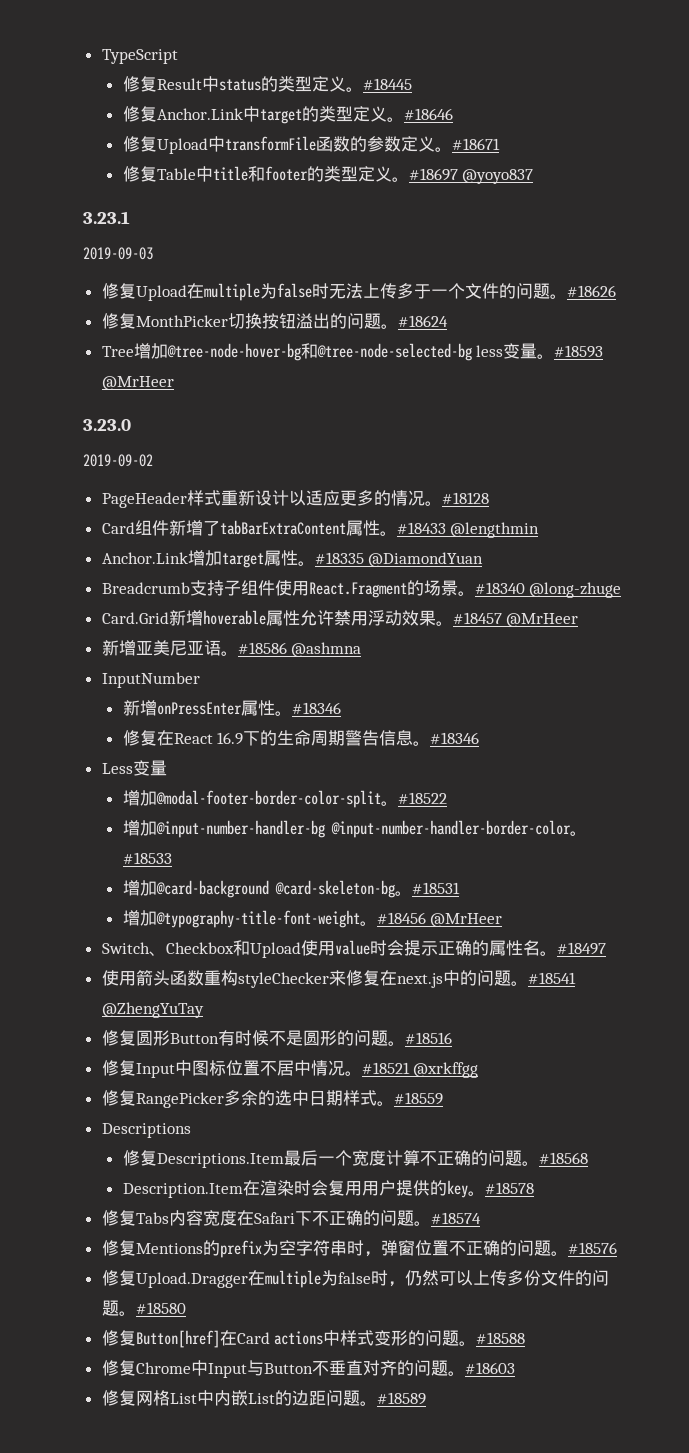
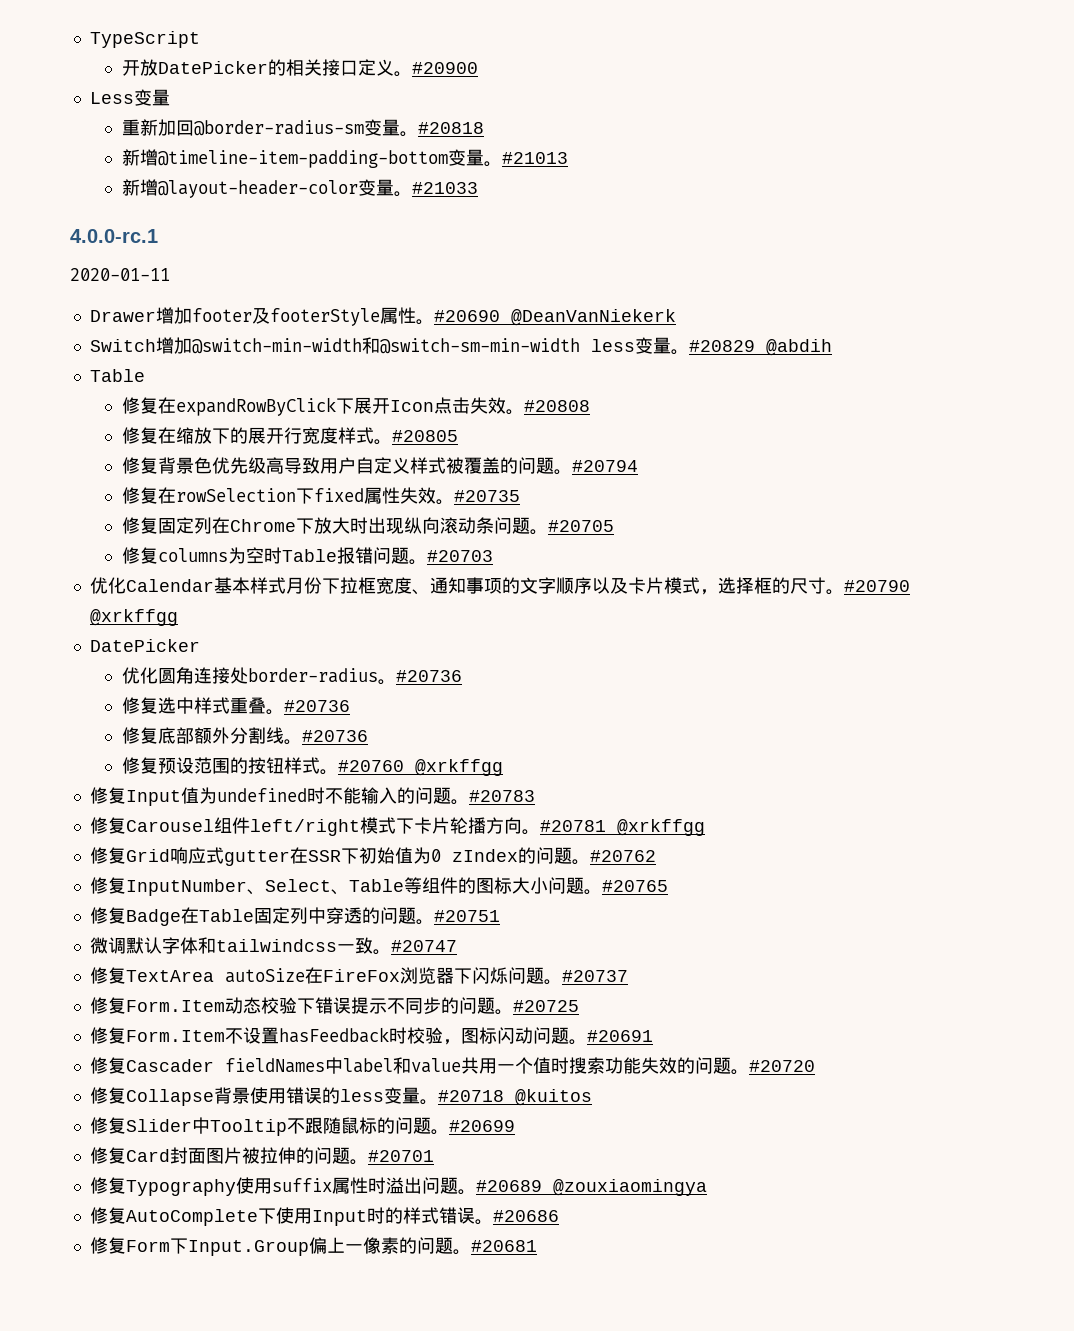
[122,76,412,92] [122,106,453,124] [122,136,500,154] [122,166,534,184] [83,211,130,224] [83,247,153,260] [101,283,616,301] [101,313,448,329] [101,343,604,361] [101,376,174,390] [83,419,131,431] [83,454,153,467] [101,490,489,508] [101,520,540,538] [101,550,484,568] [101,580,622,598] [101,610,579,627] [101,640,362,657] [101,672,200,688] [122,700,341,716] [122,730,480,746] [101,760,167,776] [122,790,447,808] [122,820,587,838] [122,852,172,864] [122,880,460,898] [122,910,503,928] [101,940,606,958] [101,970,576,988] [101,1002,204,1018] [101,1030,452,1046] [101,1060,479,1078] [101,1090,443,1108] [101,1123,191,1138] [122,1150,588,1168] [122,1180,534,1198] [101,1210,481,1226] [101,1240,617,1258] [101,1270,609,1288] [101,1300,186,1316] [101,1330,526,1348] [101,1360,515,1378] [101,1390,426,1406] 修复Result中status的类型定义。#18445 // 修复Anchor.Link中target的类型定义。#18646 // 修复Upload中transformFile函数的参数定义。#18671 // 修复Table中title和footer的类型定义。#18697 @yoyo837 // 3.23.1 // 2019-09-03 // 修复Upload在multiple为false时无法上传多于一个文件的问题。#18626 // 修复MonthPicker切换按钮溢出的问题。#18624 // Tree增加@tree-node-hover-bg和@tree-node-selected-bg less变量。#18593 @MrHeer // 3.23.0 // 2019-09-02 // PageHeader样式重新设计以适应更多的情况。#18128 // Card组件新增了tabBarExtraContent属性。#18433 @lengthmin // Anchor.Link增加target属性。#18335 @DiamondYuan // Breadcrumb支持子组件使用React.Fragment的场景。#18340 @long-zhuge // Card.Grid新增hoverable属性允许禁用浮动效果。#18457 @MrHeer // 新增亚美尼亚语。#18586 @ashmna // InputNumber // 新增onPressEnter属性。#18346 // 修复在React 16.9下的生命周期警告信息。#18346 // Less变量 // 增加@modal-footer-border-color-split。#18522 // 增加@input-number-handler-bg @input-number-handler-border-color。#18533 // 增加@card-background @card-skeleton-bg。#18531 // 增加@typography-title-font-weight。#18456 @MrHeer // Switch、Checkbox和Upload使用value时会提示正确的属性名。#18497 // 使用箭头函数重构styleChecker来修复在next.js中的问题。#18541 @ZhengYuTay // 修复圆形Button有时候不是圆形的问题。#18516 // 修复Input中图标位置不居中情况。#18521 @xrkffgg // 修复RangePicker多余的选中日期样式。#18559 // Descriptions // 修复Descriptions.Item最后一个宽度计算不正确的问题。#18568 // Description.Item在渲染时会复用用户提供的key。#18578 // 修复Tabs内容宽度在Safari下不正确的问题。#18574 // 修复Mentions的prefix为空字符串时，弹窗位置不正确的问题。#18576 // 修复Upload.Dragger在multiple为false时，仍然可以上传多份文件的问题。#18580 // 修复Button[href]在Card actions中样式变形的问题。#18588 // 修复Chrome中Input与Button不垂直对齐的问题。#18603 // 修复网格List中内嵌List的边距问题。#18589 -> [121,59,478,77] [89,89,170,106] [121,119,484,137] [121,149,568,168] [121,179,478,198] [70,229,158,243] [70,268,170,281] [89,307,676,326] [89,337,832,356] [89,369,145,382] [121,397,590,416] [121,427,458,445] [121,457,638,475] [121,487,520,505] [121,517,614,535] [121,547,493,565] [89,577,910,595] [89,609,178,626] [89,639,200,652] [121,667,462,685] [121,697,350,715] [121,727,368,745] [121,757,503,776] [89,787,535,806] [89,817,705,836] [89,847,656,866] [89,877,668,896] [89,907,500,926] [89,937,457,955] [89,967,628,985] [89,997,579,1015] [89,1027,653,1045] [89,1057,815,1075] [89,1087,592,1106] [89,1117,515,1136] [89,1147,434,1165] [89,1177,707,1196] [89,1207,559,1226] [89,1237,537,1256] 开放DatePicker的相关接口定义。#20900 // Less变量 // 重新加回@border-radius-sm变量。#20818 // 新增@timeline-item-padding-bottom变量。#21013 // 新增@layout-header-color变量。#21033 // 4.0.0-rc.1 // 2020-01-11 // Drawer增加footer及footerStyle属性。#20690 @DeanVanNiekerk // Switch增加@switch-min-width和@switch-sm-min-width less变量。#20829 @abdih // Table // 修复在expandRowByClick下展开Icon点击失效。#20808 // 修复在缩放下的展开行宽度样式。#20805 // 修复背景色优先级高导致用户自定义样式被覆盖的问题。#20794 // 修复在rowSelection下fixed属性失效。#20735 // 修复固定列在Chrome下放大时出现纵向滚动条问题。#20705 // 修复columns为空时Table报错问题。#20703 // 优化Calendar基本样式月份下拉框宽度、通知事项的文字顺序以及卡片模式，选择框的尺寸。#20790 @xrkffgg // DatePicker // 优化圆角连接处border-radius。#20736 // 修复选中样式重叠。#20736 // 修复底部额外分割线。#20736 // 修复预设范围的按钮样式。#20760 @xrkffgg // 修复Input值为undefined时不能输入的问题。#20783 // 修复Carousel组件left/right模式下卡片轮播方向。#20781 @xrkffgg // 修复Grid响应式gutter在SSR下初始值为0 zIndex的问题。#20762 // 修复InputNumber、Select、Table等组件的图标大小问题。#20765 // 修复Badge在Table固定列中穿透的问题。#20751 // 微调默认字体和tailwindcss一致。#20747 // 修复TextArea autoSize在FireFox浏览器下闪烁问题。#20737 // 修复Form.Item动态校验下错误提示不同步的问题。#20725 // 修复Form.Item不设置hasFeedback时校验，图标闪动问题。#20691 // 修复Cascader fieldNames中label和value共用一个值时搜索功能失效的问题。#20720 // 修复Collapse背景使用错误的less变量。#20718 @kuitos // 修复Slider中Tooltip不跟随鼠标的问题。#20699 // 修复Card封面图片被拉伸的问题。#20701 // 修复Typography使用suffix属性时溢出问题。#20689 @zouxiaomingya // 修复AutoComplete下使用Input时的样式错误。#20686 // 修复Form下Input.Group偏上一像素的问题。#20681

